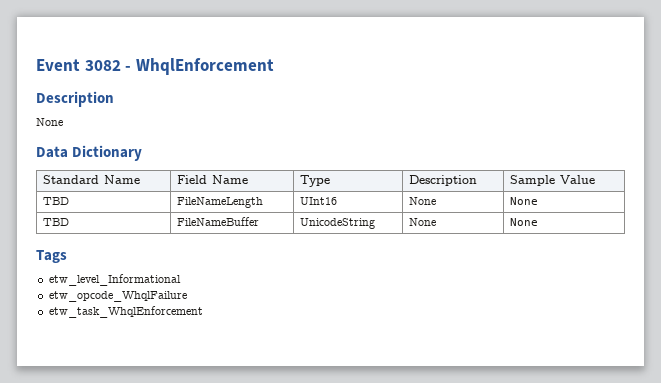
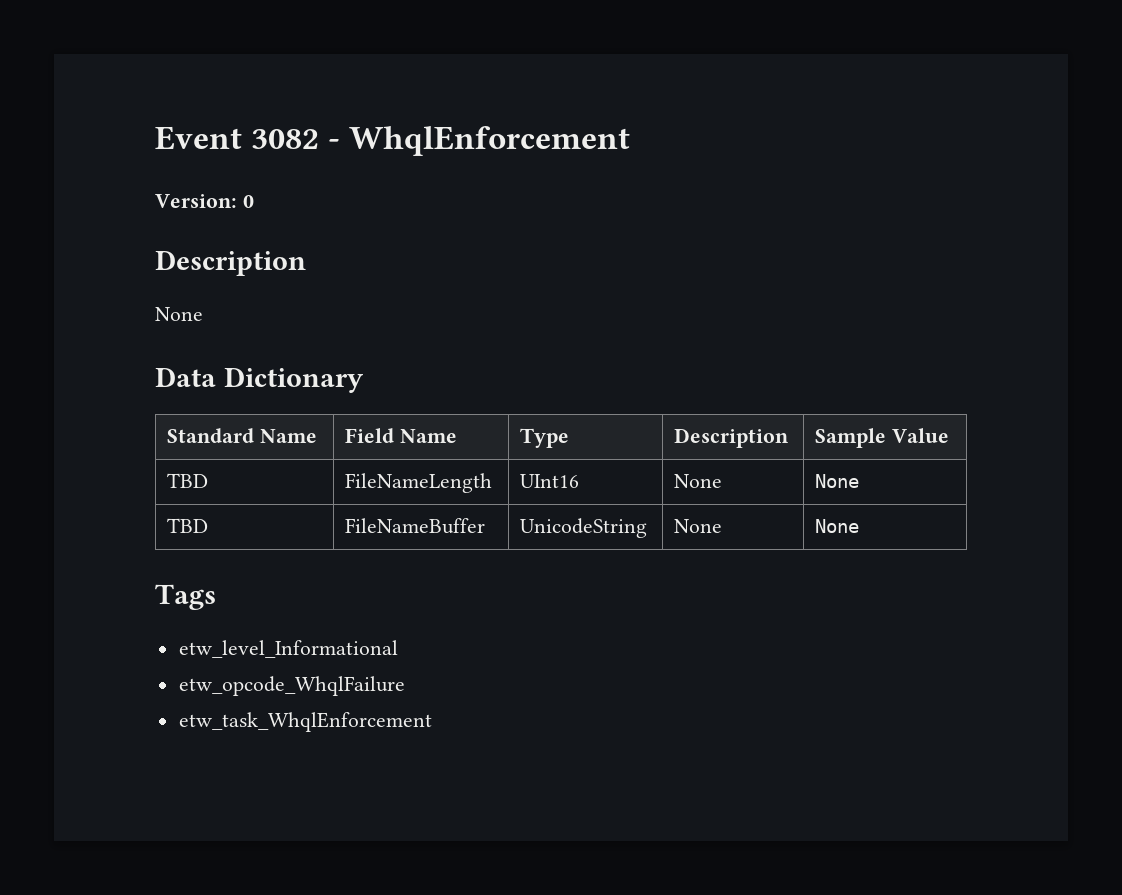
(274, 66) none -> [155,194,254,208] // Version: 0

